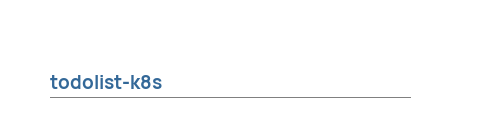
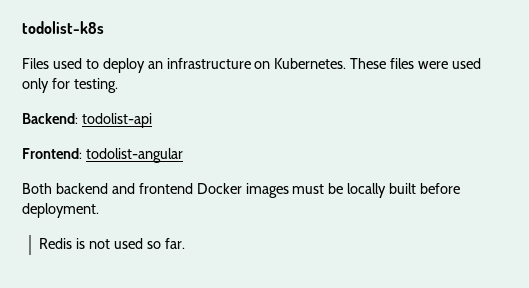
(162, 82) none -> [22,58,482,73] [22,78,118,93] [22,113,152,128] [22,148,183,163] [22,183,461,198] [22,203,99,218] [38,238,185,249] // Files used to deploy an infrastructure on Kubernetes. These files were used only for testing. // Backend: todolist-api // Frontend: todolist-angular // Both backend and frontend Docker images must be locally built before deployment. // Redis is not used so far.

